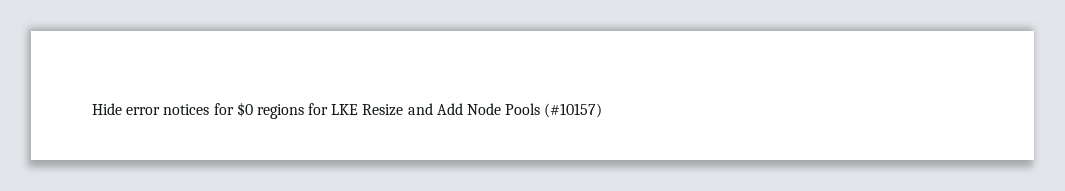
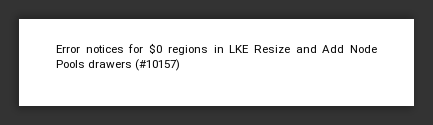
[92,103,161,115] Hide error -> [56,45,80,53] Error
[308,103,329,115] for -> [213,45,224,53] in
(541, 109) none -> [88,60,133,68] drawers

